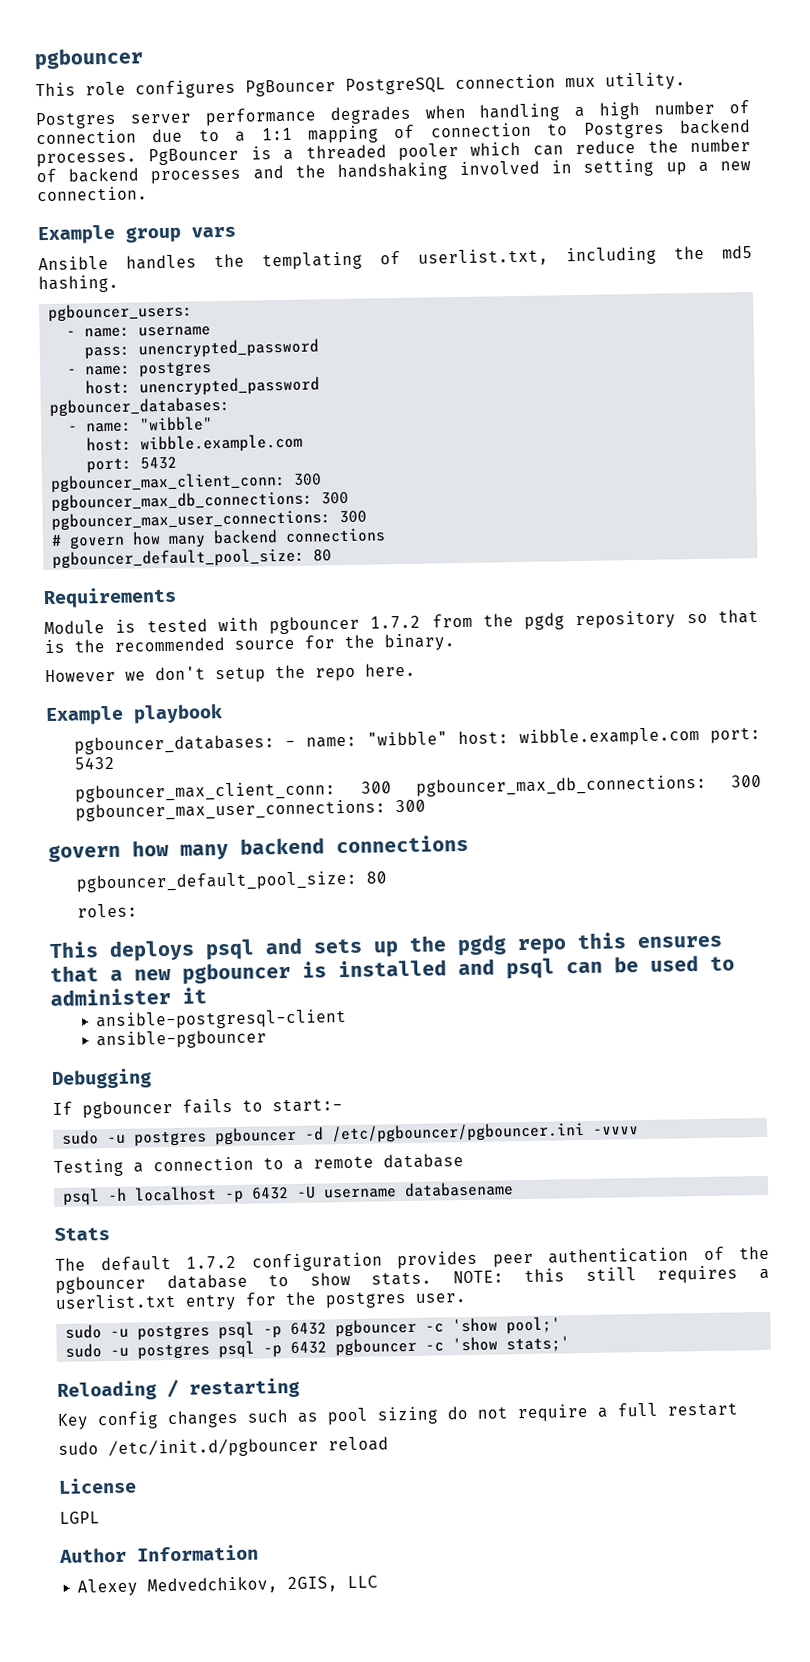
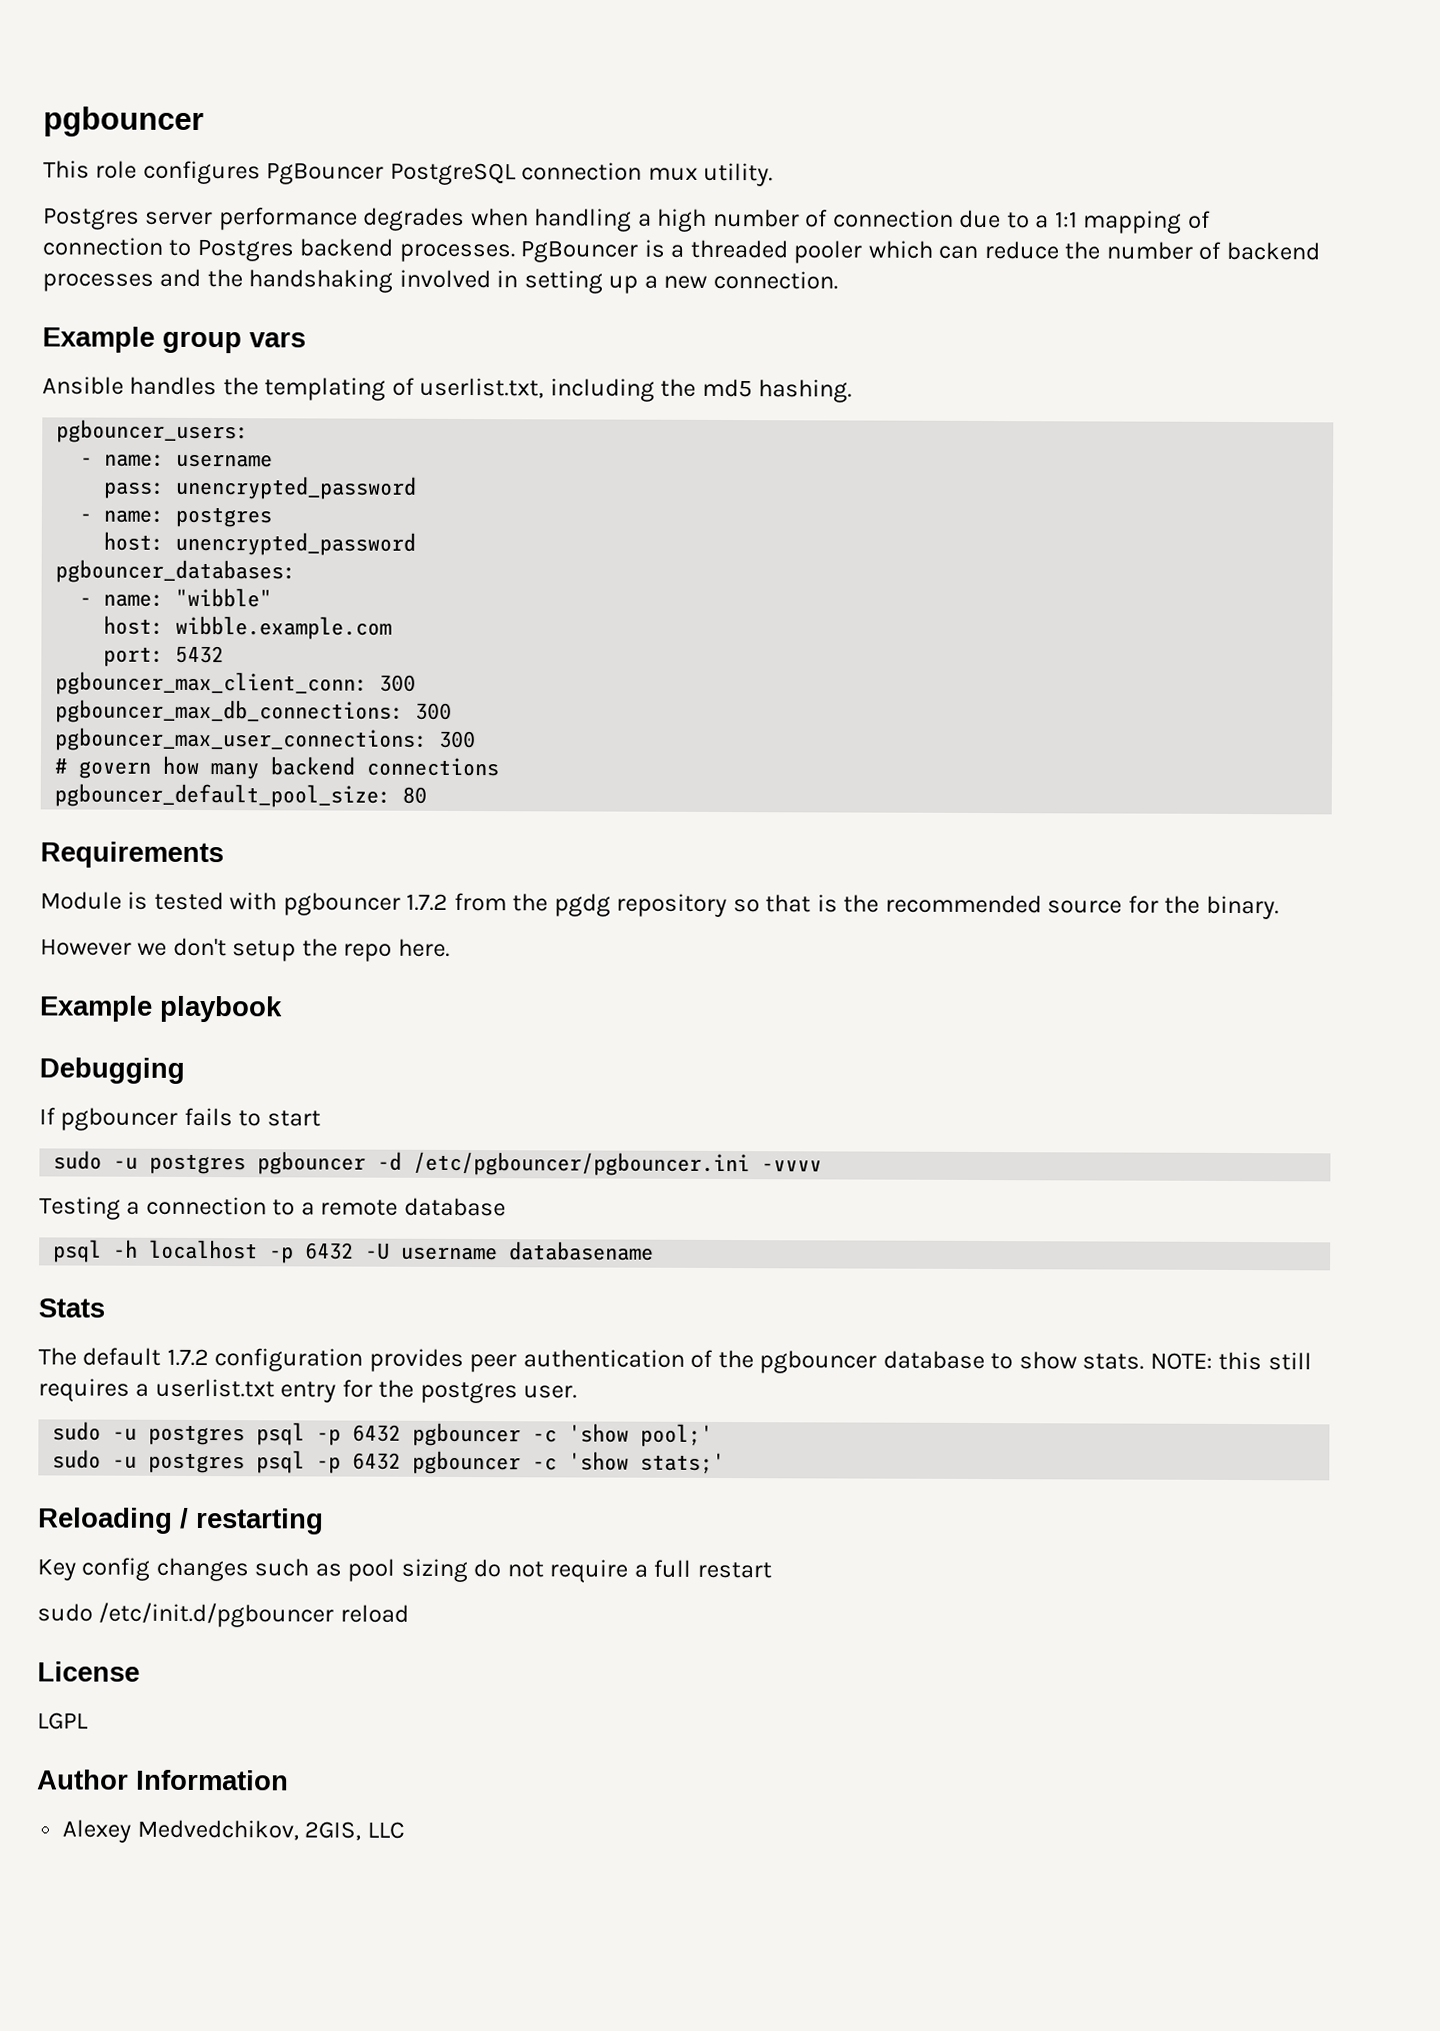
[74,726,761,755] [74,756,116,770] [75,774,763,803] [75,799,427,822] [48,834,469,863] [76,870,388,893] [77,903,139,918] [49,932,723,963] [50,955,735,985] [50,987,207,1007] [96,1009,348,1031] [96,1029,268,1050] // pgbouncer_databases: - name: "wibble" host: wibble.example.com port: 5432 // pgbouncer_max_client_conn: 300 pgbouncer_max_db_connections: 300 pgbouncer_max_user_connections: 300 // govern how many backend connections // pgbouncer_default_pool_size: 80 // roles: // This deploys psql and sets up the pgdg repo this ensures that a new pgbouncer is installed and psql can be used to administer it // ansible-postgresql-client // ansible-pgbouncer -> (283, 1009) none
[272,1098,343,1113] start:- -> [266,1110,321,1127] start

